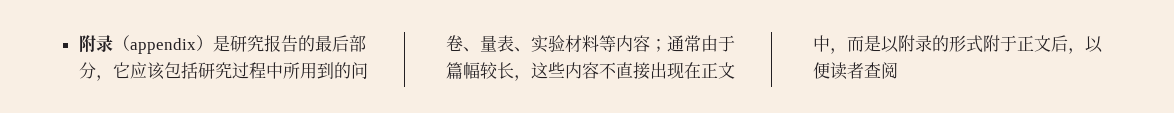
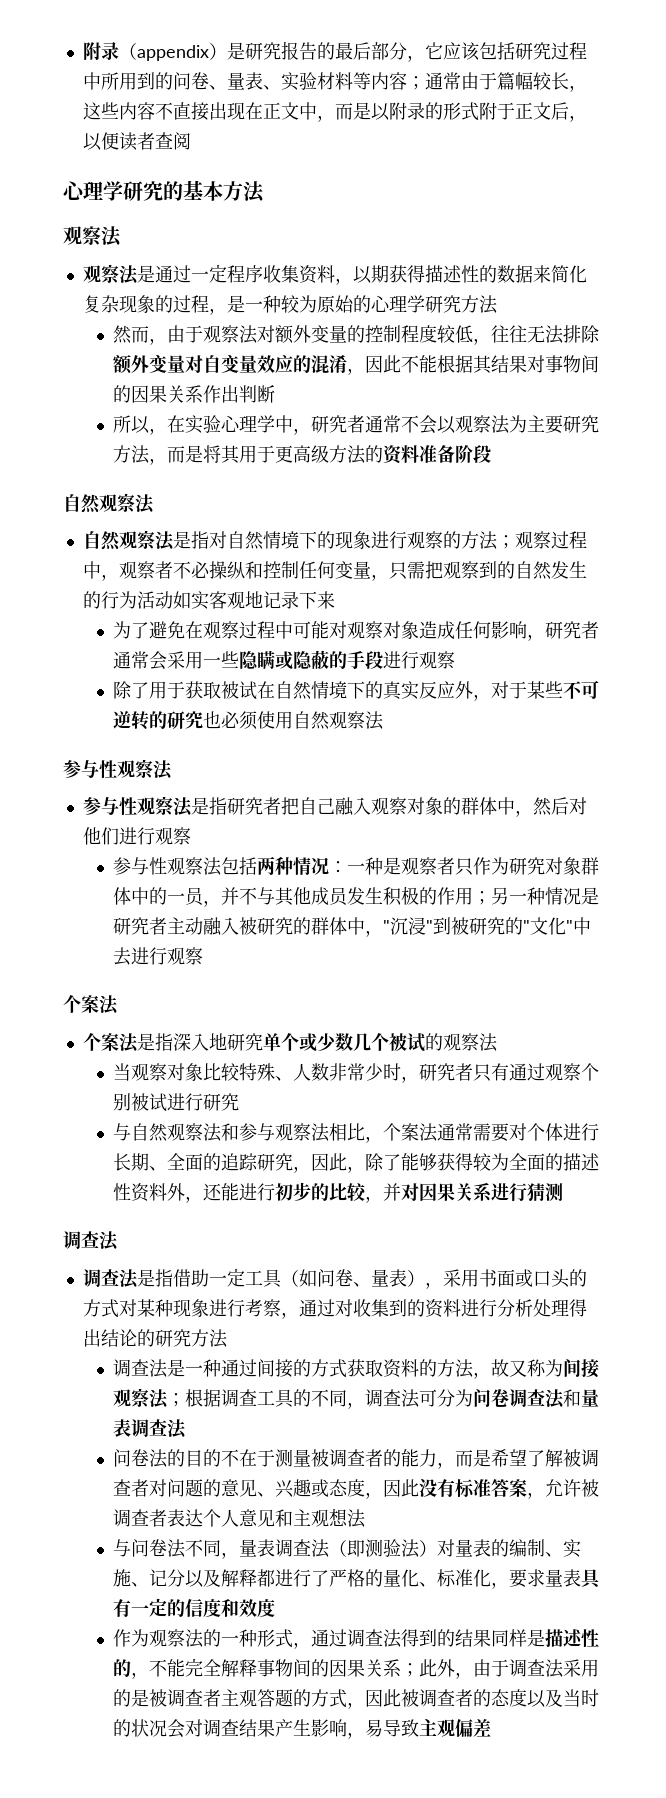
(898, 70) none -> [63,180,265,203] [63,226,122,247] [82,264,587,285] [82,295,498,315] [113,325,601,345] [112,354,600,375] [113,385,276,403] [113,415,600,435] [113,445,492,465] [63,493,155,514] [82,530,587,551] [82,561,587,581] [82,591,335,610] [113,621,600,641] [113,650,456,670] [113,680,600,701] [113,711,385,730] [63,759,173,780] [82,796,587,817] [82,827,191,845] [113,856,600,876] [113,886,600,907] [113,917,592,937] [113,947,204,966] [63,995,119,1015] [82,1033,498,1053] [113,1063,600,1083] [113,1093,240,1112] [113,1123,600,1143] [113,1153,601,1173] [113,1182,564,1203] [63,1231,119,1251] [82,1268,587,1289] [82,1299,587,1319] [82,1329,228,1348] [113,1359,600,1379] [113,1388,600,1409] [113,1419,188,1439] [113,1449,600,1469] [113,1479,600,1499] [113,1508,367,1528] [113,1539,582,1559] [113,1569,603,1589] [113,1598,276,1617] [113,1629,600,1649] [113,1658,600,1679] [113,1689,600,1709] [113,1719,492,1739] // 心理学研究的基本方法 // 观察法 // 观察法是通过一定程序收集资料，以期获得描述性的数据来简化复杂现象的过程，是一种较为原始的心理学研究方法 // 然而，由于观察法对额外变量的控制程度较低，往往无法排除额外变量对自变量效应的混淆，因此不能根据其结果对事物间的因果关系作出判断 // 所以，在实验心理学中，研究者通常不会以观察法为主要研究方法，而是将其用于更高级方法的资料准备阶段 // 自然观察法 // 自然观察法是指对自然情境下的现象进行观察的方法；观察过程中，观察者不必操纵和控制任何变量，只需把观察到的自然发生的行为活动如实客观地记录下来 // 为了避免在观察过程中可能对观察对象造成任何影响，研究者通常会采用一些隐瞒或隐蔽的手段进行观察 // 除了用于获取被试在自然情境下的真实反应外，对于某些不可逆转的研究也必须使用自然观察法 // 参与性观察法 // 参与性观察法是指研究者把自己融入观察对象的群体中，然后对他们进行观察 // 参与性观察法包括两种情况：一种是观察者只作为研究对象群体中的一员，并不与其他成员发生积极的作用；另一种情况是研究者主动融入被研究的群体中，"沉浸"到被研究的"文化"中去进行观察 // 个案法 // 个案法是指深入地研究单个或少数几个被试的观察法 // 当观察对象比较特殊、人数非常少时，研究者只有通过观察个别被试进行研究 // 与自然观察法和参与观察法相比，个案法通常需要对个体进行长期、全面的追踪研究，因此，除了能够获得较为全面的描述性资料外，还能进行初步的比较，并对因果关系进行猜测 // 调查法 // 调查法是指借助一定工具（如问卷、量表），采用书面或口头的方式对某种现象进行考察，通过对收集到的资料进行分析处理得出结论的研究方法 // 调查法是一种通过间接的方式获取资料的方法，故又称为间接观察法；根据调查工具的不同，调查法可分为问卷调查法和量表调查法 // 问卷法的目的不在于测量被调查者的能力，而是希望了解被调查者对问题的意见、兴趣或态度，因此没有标准答案，允许被调查者表达个人意见和主观想法 // 与问卷法不同，量表调查法（即测验法）对量表的编制、实施、记分以及解释都进行了严格的量化、标准化，要求量表具有一定的信度和效度 // 作为观察法的一种形式，通过调查法得到的结果同样是描述性的，不能完全解释事物间的因果关系；此外，由于调查法采用的是被调查者主观答题的方式，因此被调查者的态度以及当时的状况会对调查结果产生影响，易导致主观偏差

